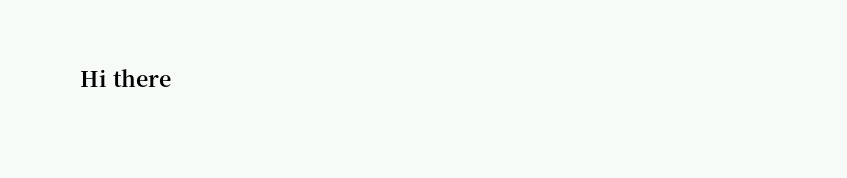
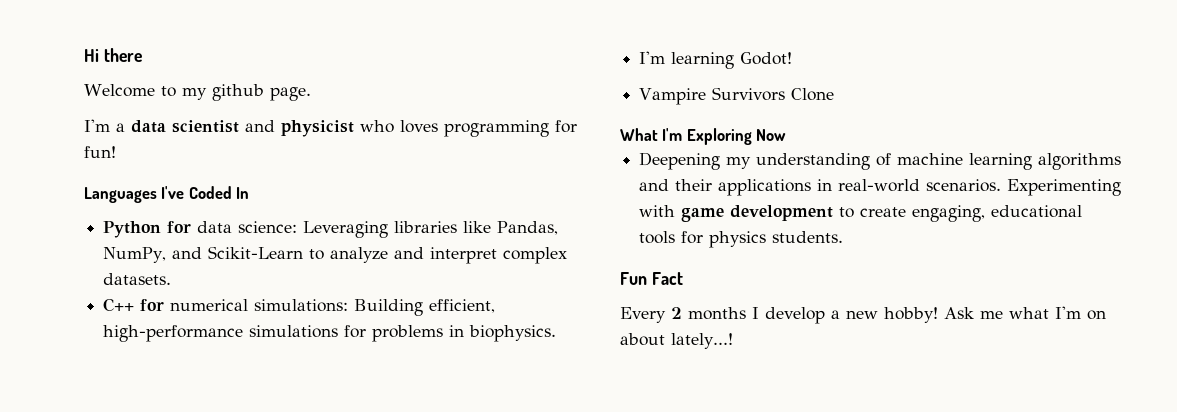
(171, 78) none -> [84,84,311,101] [84,119,577,137] [84,146,116,158] [84,186,250,203] [103,221,559,238] [103,246,568,264] [103,273,172,285] [103,298,496,316] [103,325,557,342] [639,51,793,69] [639,87,835,105] [620,128,787,145] [639,152,1122,170] [639,179,1122,196] [639,205,1083,222] [639,231,844,248] [620,272,683,285] [620,306,1106,324] [620,333,733,349] // Welcome to my github page. // I'm a data scientist and physicist who loves programming for fun! // Languages I've Coded In // Python for data science: Leveraging libraries like Pandas, NumPy, and Scikit-Learn to analyze and interpret complex datasets. // C++ for numerical simulations: Building efficient, high-performance simulations for problems in biophysics. // I'm learning Godot! // Vampire Survivors Clone // What I'm Exploring Now // Deepening my understanding of machine learning algorithms and their applications in real-world scenarios. Experimenting with game development to create engaging, educational tools for physics students. // Fun Fact // Every 2 months I develop a new hobby! Ask me what I'm on about lately...!

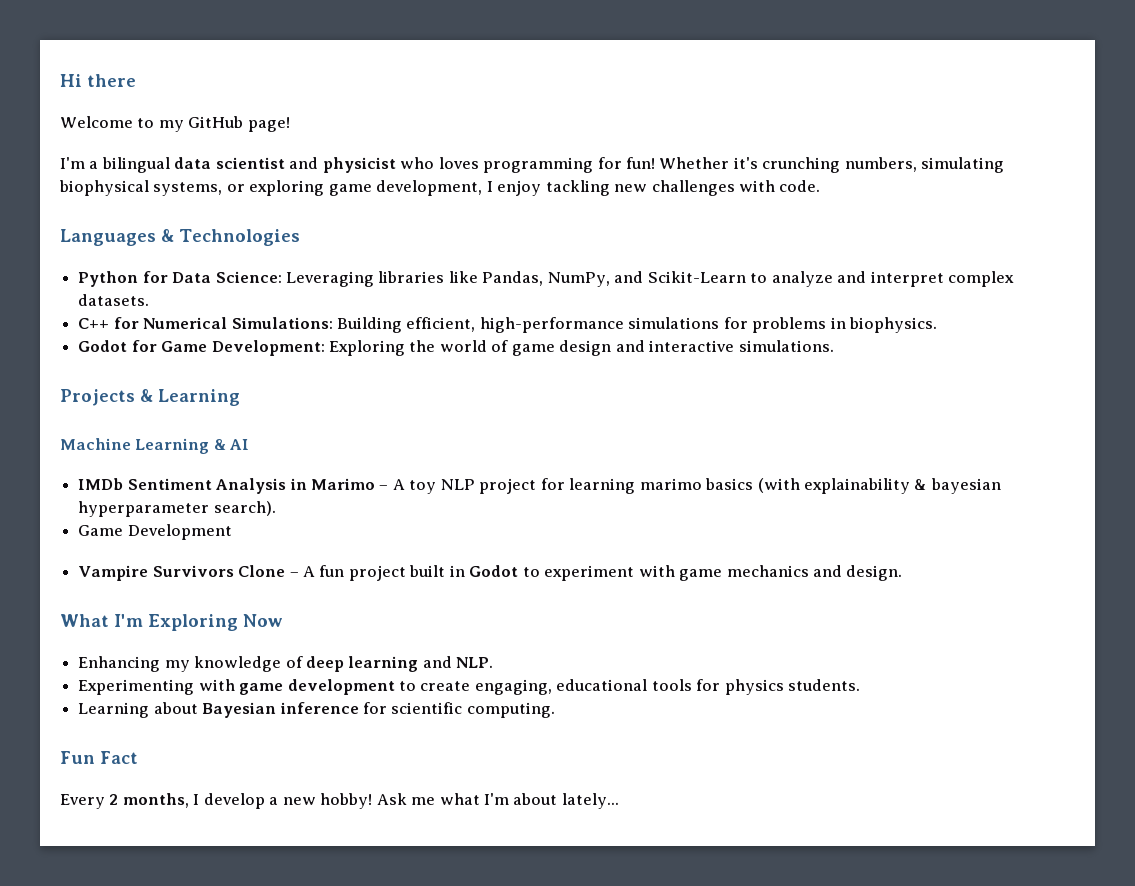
[211,84,311,101] github page. -> [188,116,290,132] GitHub page!
(125, 127) none -> [101,157,170,173] bilingual
[84,186,250,203] // Languages I've Coded In -> [659,157,1005,173] [59,180,821,196] [60,229,300,246] Whether it's crunching numbers, simulating biophysical systems, or exploring game development, I enjoy tackling new challenges with code. // Languages & Technologies
[197,221,298,233] data science: -> [172,271,282,283] Data Science:
[170,299,349,312] numerical simulations: -> [143,317,333,329] Numerical Simulations:
[639,51,793,69] [639,87,835,105] [620,128,787,145] [639,152,1122,170] [639,179,1002,196] I'm learning Godot! // Vampire Survivors Clone // What I'm Exploring Now // Deepening my understanding of machine learning algorithms and their applications in real-world scenarios. -> [78,340,834,356] [60,389,240,406] [60,438,250,454] [78,478,1001,494] [78,501,276,517] [78,524,232,540] [78,565,903,581] [60,614,283,631] [78,656,494,672] Godot for Game Development: Exploring the world of game design and interactive simulations. // Projects & Learning // Machine Learning & AI // IMDb Sentiment Analysis in Marimo – A toy NLP project for learning marimo basics (with explainability & bayesian hyperparameter search). // Game Development // Vampire Survivors Clone – A fun project built in Godot to experiment with game mechanics and design. // What I'm Exploring Now // Enhancing my knowledge of deep learning and NLP. //
(844, 237) none -> [78,702,555,718] // Learning about Bayesian inference for scientific computing.
[688,307,746,320] months -> [122,793,189,808] months,
[1087,310,1106,320] [620,333,733,349] on about lately...! -> [513,793,619,809] about lately...

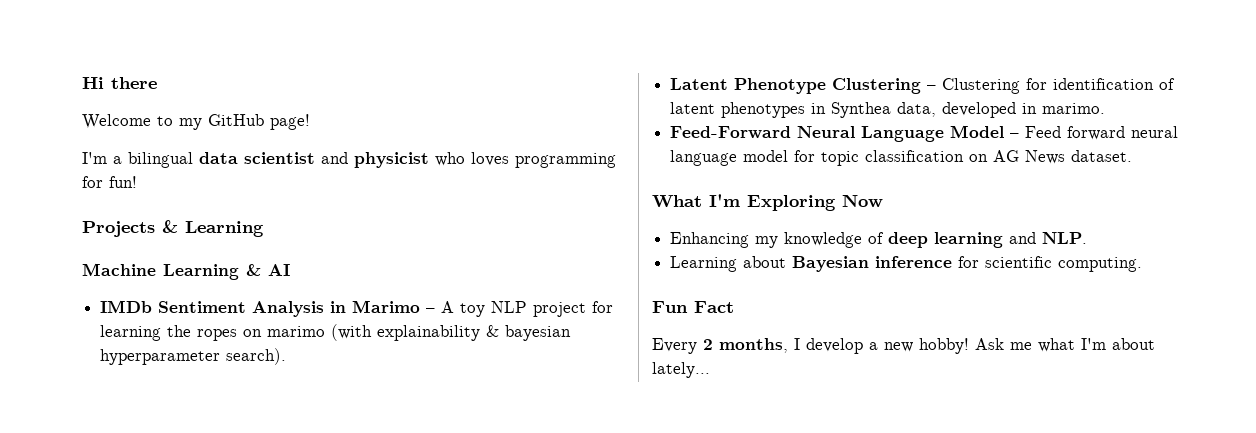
[659,157,1005,173] [59,180,821,196] [60,229,300,246] [78,271,1014,287] [78,294,150,306] [78,317,938,333] [78,340,834,356] Whether it's crunching numbers, simulating biophysical systems, or exploring game development, I enjoy tackling new challenges with code. // Languages & Technologies // Python for Data Science: Leveraging libraries like Pandas, NumPy, and Scikit-Learn to analyze and interpret complex datasets. // C++ for Numerical Simulations: Building efficient, high-performance simulations for problems in biophysics. // Godot for Game Development: Exploring the world of game design and interactive simulations. -> (137, 182) none
[639,478,754,490] marimo basics -> [167,325,326,341] the ropes on marimo
[78,524,232,540] [78,565,903,581] Game Development // Vampire Survivors Clone – A fun project built in Godot to experiment with game mechanics and design. -> [670,78,1176,94] [670,102,1106,118] [670,125,1179,142] [670,150,1133,166] Latent Phenotype Clustering – Clustering for identification of latent phenotypes in Synthea data, developed in marimo. // Feed-Forward Neural Language Model – Feed forward neural language model for topic classification on AG News dataset.
[78,679,861,695] // Experimenting with game development to create engaging, educational tools for physics students. -> (1088, 238) none

